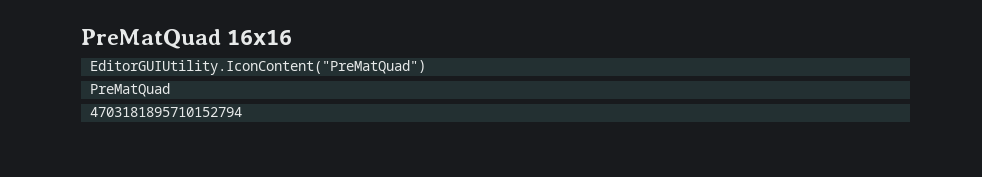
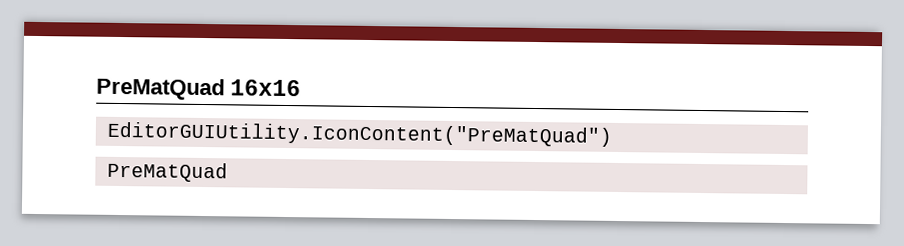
[90,107,243,117] // 4703181895710152794 -> (228, 172) none

